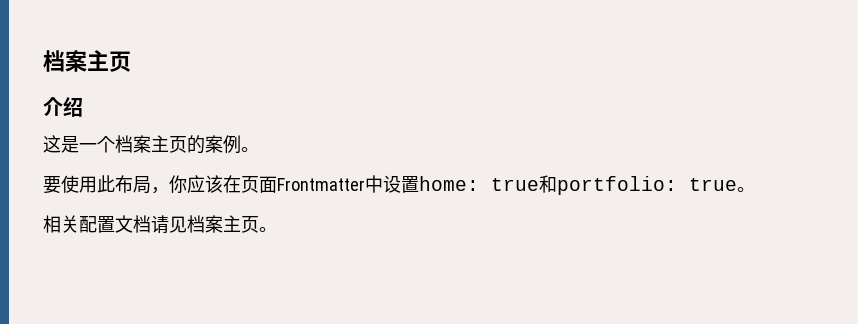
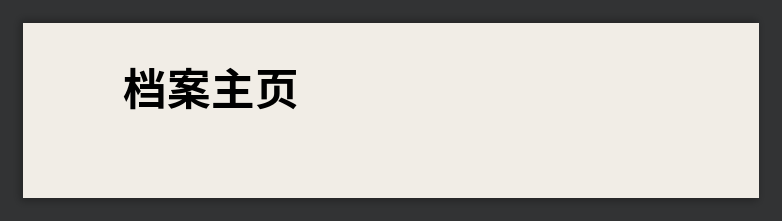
[43,50,131,72] [43,97,83,117] [43,135,259,154] [43,175,755,195] [43,215,277,234] 档案主页 // 介绍 // 这是一个档案主页的案例。 // 要使用此布局，你应该在页面Frontmatter中设置home: true和portfolio: true。 // 相关配置文档请见档案主页。 -> [123,67,299,110] 档案主页

